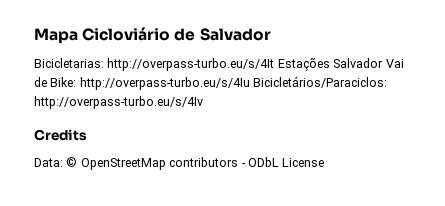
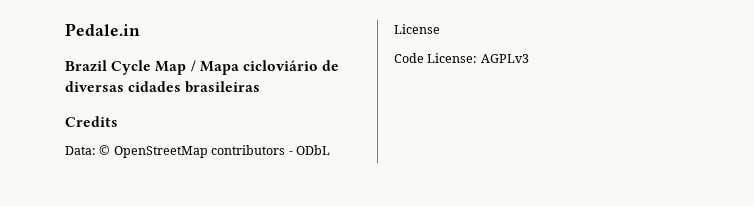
[34,27,271,44] [34,58,404,71] [34,76,388,90] [34,96,203,109] Mapa Cicloviário de Salvador // Bicicletarias: http://overpass-turbo.eu/s/4It Estações Salvador Vai de Bike: http://overpass-turbo.eu/s/4Iu Bicicletários/Paraciclos: http://overpass-turbo.eu/s/4Iv -> [65,23,140,36] [65,60,340,75] [65,81,261,93] Pedale.in // Brazil Cycle Map / Mapa cicloviário de diversas cidades brasileiras
(325, 162) none -> [394,53,529,63] // Code License: AGPLv3

